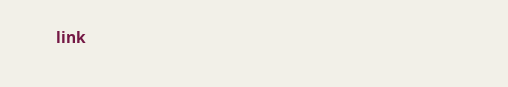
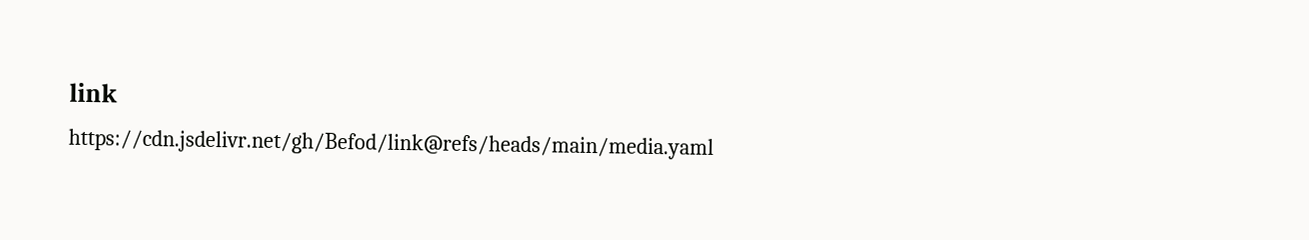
(86, 37) none -> [68,128,714,160] // https://cdn.jsdelivr.net/gh/Befod/link@refs/heads/main/media.yaml

